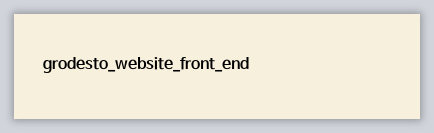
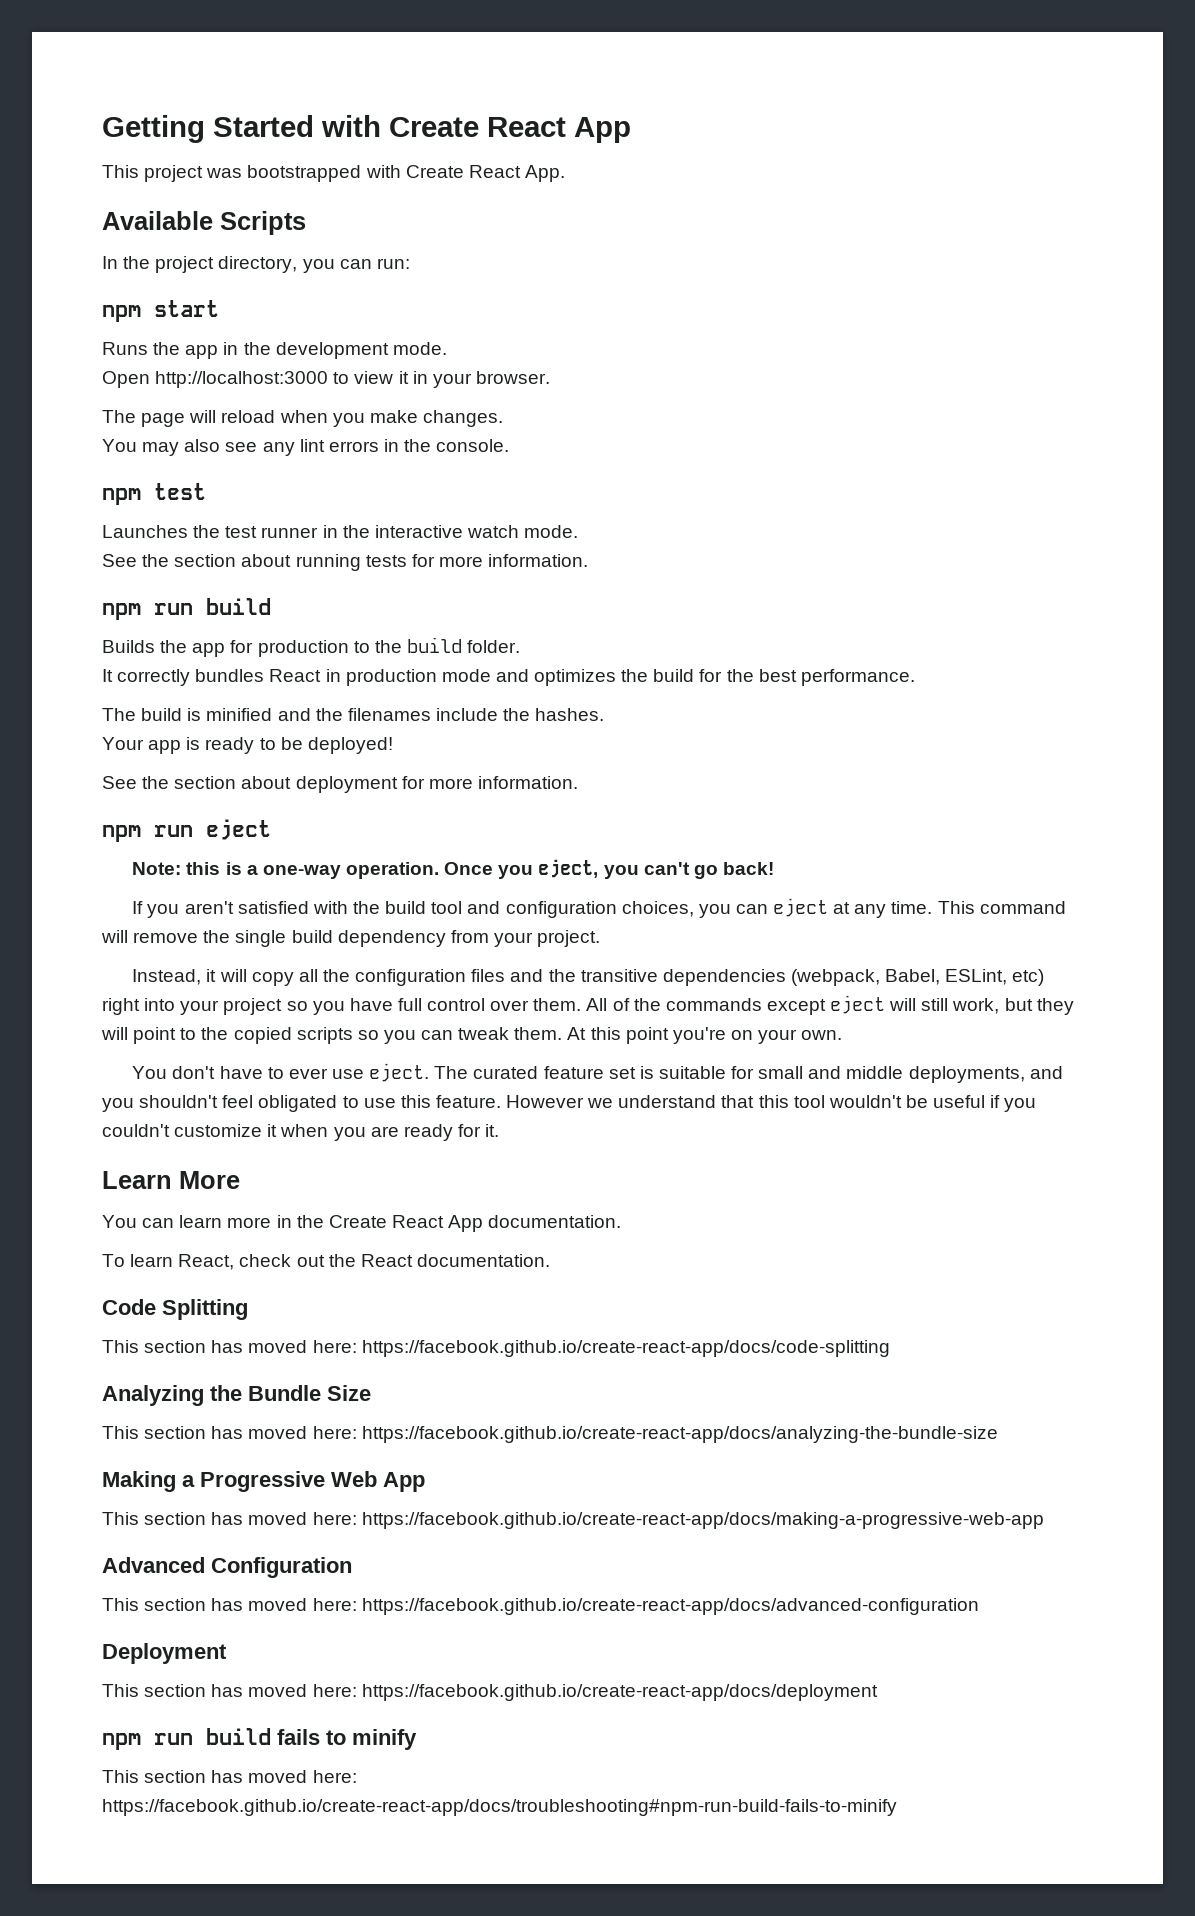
[43,57,249,73] grodesto_website_front_end -> [102,115,631,143] [102,165,565,182] [102,211,306,235] [102,256,410,273] [102,300,219,322] [102,342,447,359] [102,371,550,388] [102,410,503,427] [102,439,510,456] [102,483,206,505] [102,525,579,538] [102,554,589,571] [102,598,271,620] [102,637,521,657] [102,669,915,686] [102,708,605,721] [102,737,393,754] [102,776,578,793] [102,819,271,842] [132,859,774,879] [132,898,1066,918] [101,930,601,947] [132,969,1045,986] [102,995,1074,1015] [101,1027,843,1044] [132,1063,1063,1083] [102,1095,1037,1112] [102,1124,500,1141] [102,1171,240,1189] [102,1215,622,1232] [102,1254,550,1270] [102,1299,248,1320] [102,1340,890,1357] [102,1385,371,1406] [102,1426,998,1443] [102,1471,425,1492] [102,1512,1044,1529] [102,1557,352,1578] [102,1598,979,1615] [102,1643,227,1664] [102,1684,878,1701] [102,1728,417,1750] [102,1770,357,1783] [102,1799,897,1816] Getting Started with Create React App // This project was bootstrapped with Create React App. // Available Scripts // In the project directory, you can run: // npm start // Runs the app in the development mode. // Open http://localhost:3000 to view it in your browser. // The page will reload when you make changes. // You may also see any lint errors in the console. // npm test // Launches the test runner in the interactive watch mode. // See the section about running tests for more information. // npm run build // Builds the app for production to the build folder. // It correctly bundles React in production mode and optimizes the build for the best performance. // The build is minified and the filenames include the hashes. // Your app is ready to be deployed! // See the section about deployment for more information. // npm run eject // Note: this is a one-way operation. Once you eject, you can't go back! // If you aren't satisfied with the build tool and configuration choices, you can eject at any time. This command will remove the single build dependency from your project. // Instead, it will copy all the configuration files and the transitive dependencies (webpack, Babel, ESLint, etc) right into your project so you have full control over them. All of the commands except eject will still work, but they will point to the copied scripts so you can tweak them. At this point you're on your own. // You don't have to ever use eject. The curated feature set is suitable for small and middle deployments, and you shouldn't feel obligated to use this feature. However we understand that this tool wouldn't be useful if you couldn't customize it when you are ready for it. // Learn More // You can learn more in the Create React App documentation. // To learn React, check out the React documentation. // Code Splitting // This section has moved here: https://facebook.github.io/create-react-app/docs/code-splitting // Analyzing the Bundle Size // This section has moved here: https://facebook.github.io/create-react-app/docs/analyzing-the-bundle-size // Making a Progressive Web App // This section has moved here: https://facebook.github.io/create-react-app/docs/making-a-progressive-web-app // Advanced Configuration // This section has moved here: https://facebook.github.io/create-react-app/docs/advanced-configuration // Deployment // This section has moved here: https://facebook.github.io/create-react-app/docs/deployment // npm run build fails to minify // This section has moved here: https://facebook.github.io/create-react-app/docs/troubleshooting#npm-run-build-fails-to-minify

